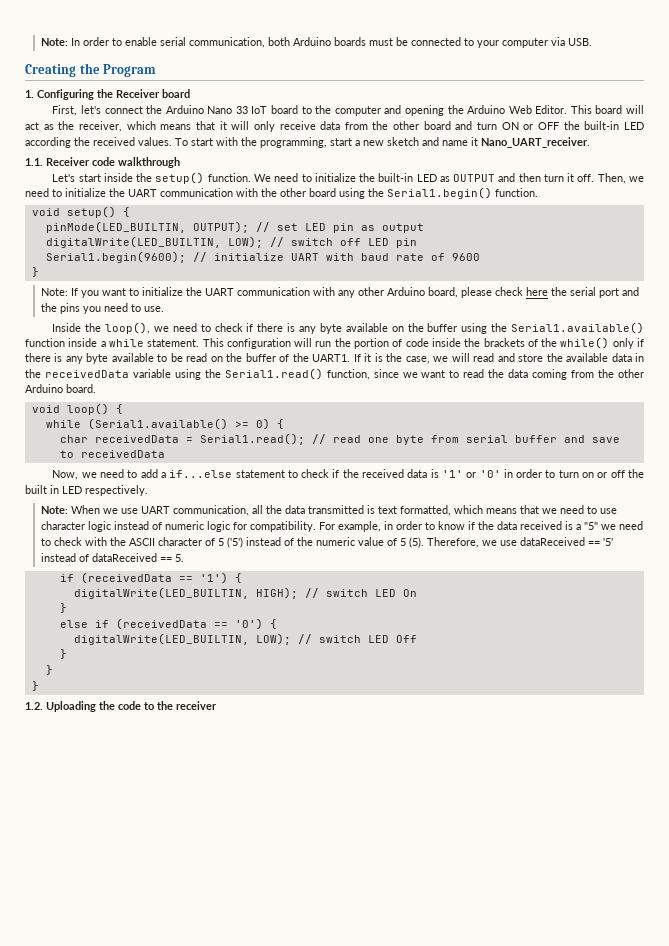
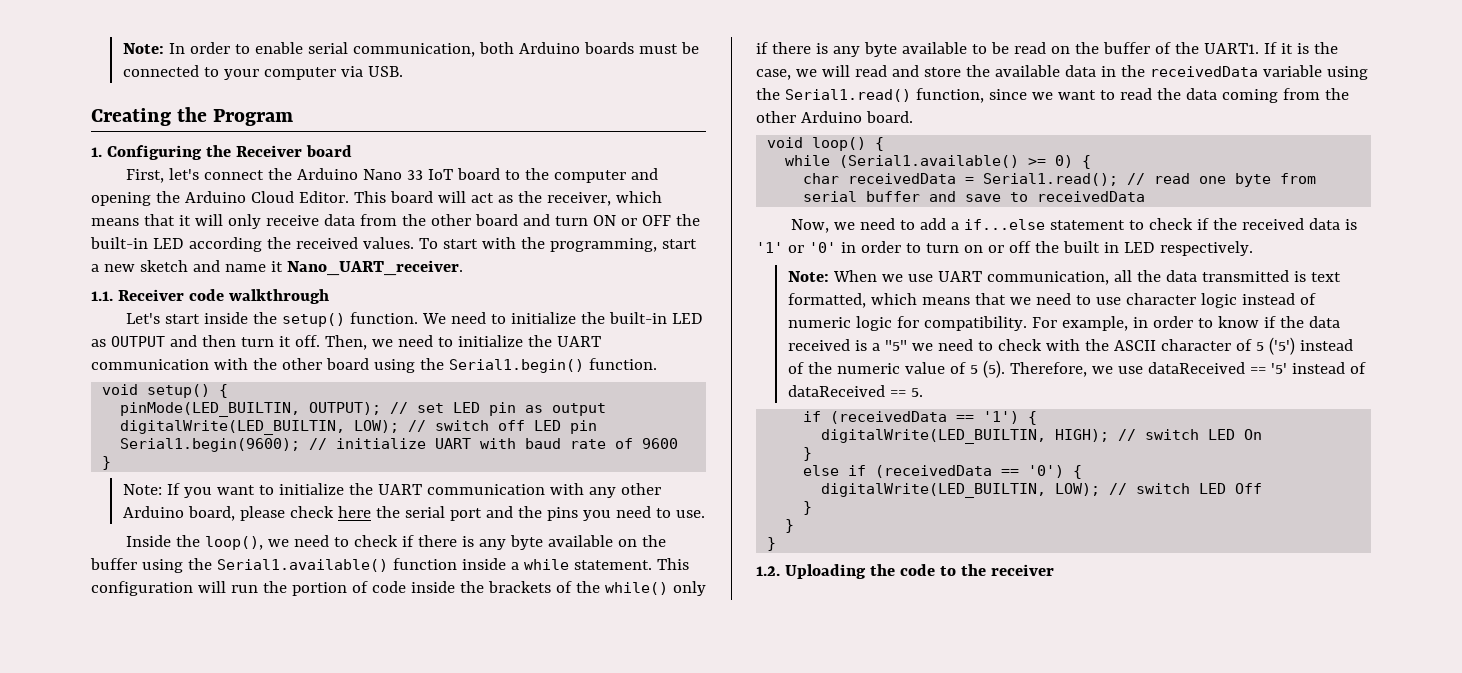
[508,105,532,114] Web -> [250,191,294,203] Cloud

